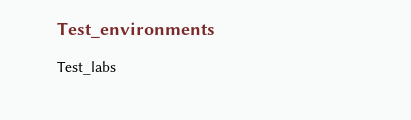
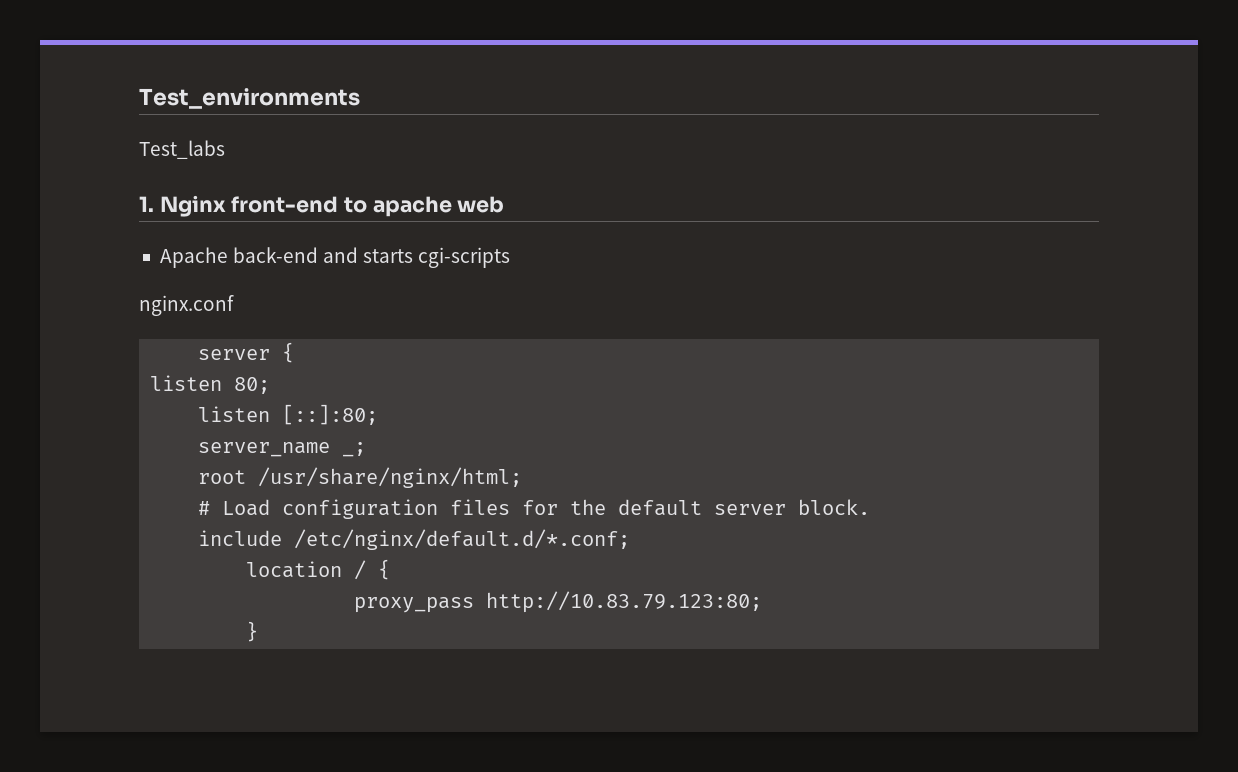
(116, 68) none -> [139,195,505,217] [159,247,511,268] [139,295,234,316] [198,342,295,363] [150,375,271,394] [198,404,379,425] [198,442,367,457] [198,467,523,488] [198,499,871,519] [198,529,631,550] [246,559,391,580] [354,591,763,613] [246,621,259,642] // 1. Nginx front-end to apache web // Apache back-end and starts cgi-scripts // nginx.conf // server { // listen 80; // listen [::]:80; // server_name _; // root /usr/share/nginx/html; // # Load configuration files for the default server block. // include /etc/nginx/default.d/*.conf; // location / { // proxy_pass http://10.83.79.123:80; // }

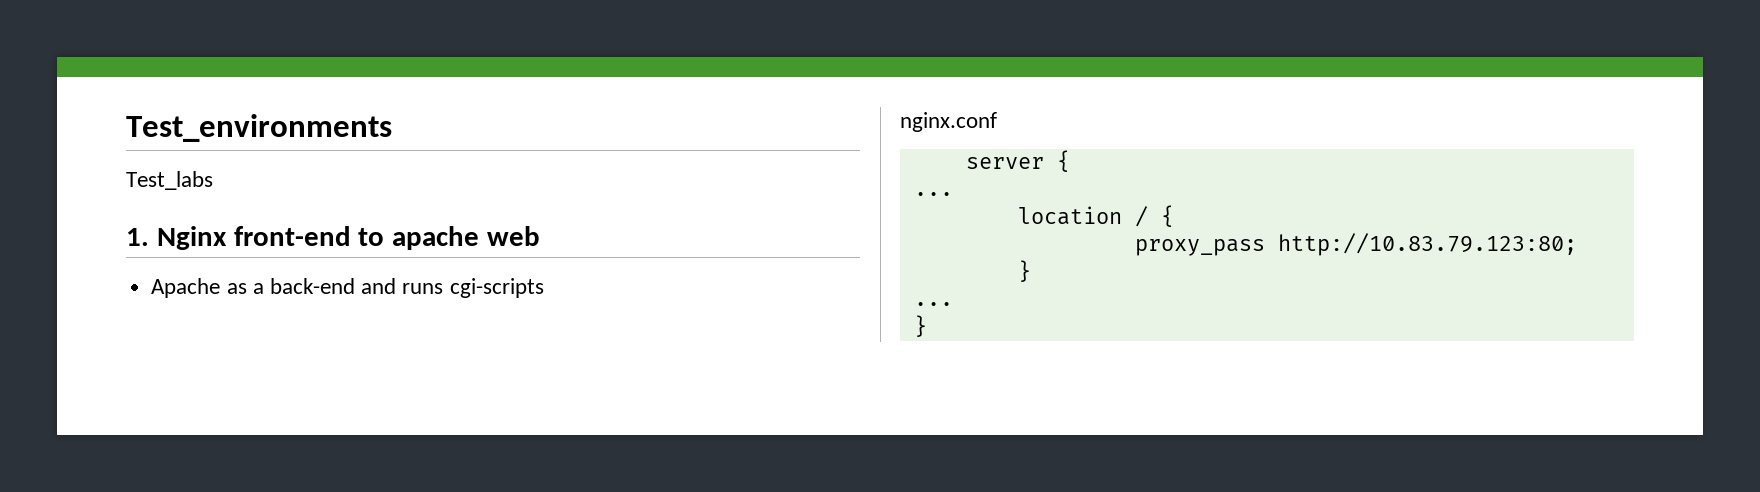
(228, 257) none -> [226,283,264,294] as a
[363,249,414,263] starts -> [402,283,444,294] runs
[150,375,271,394] [198,404,379,425] [198,442,367,457] [198,467,523,488] [198,499,871,519] [198,529,631,550] listen 80; // listen [::]:80; // server_name _; // root /usr/share/nginx/html; // # Load configuration files for the default server block. // include /etc/nginx/default.d/*.conf; -> [913,192,953,196] ...
(259, 631) none -> [913,302,953,306] [913,315,927,337] // ... // }

